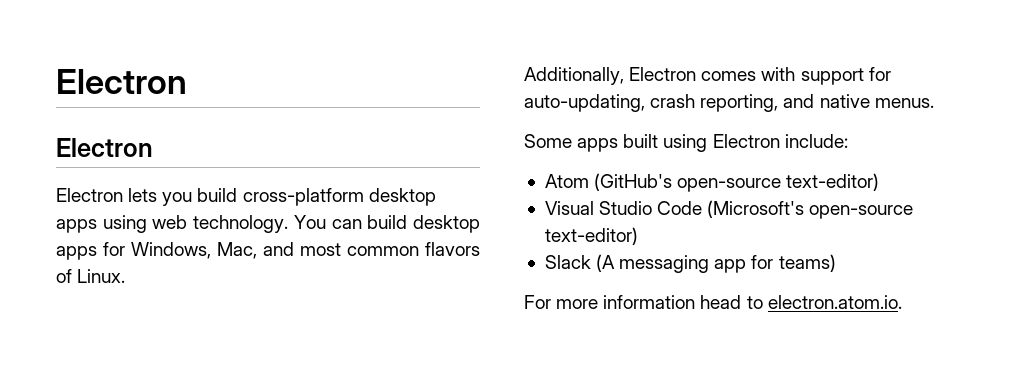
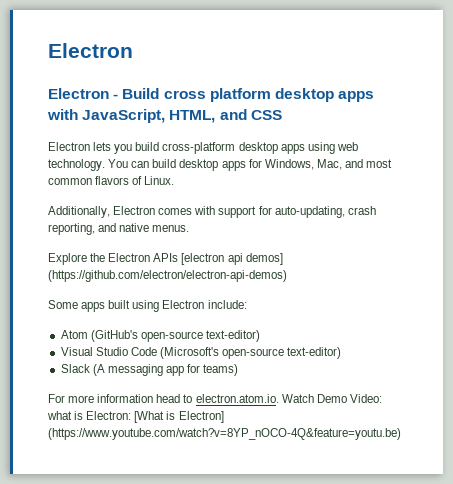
[56,69,187,94] [56,138,153,157] Electron // Electron -> [48,43,133,58] [48,88,375,102] [47,109,282,123] Electron // Electron - Build cross platform desktop apps with JavaScript, HTML, and CSS
(934, 103) none -> [48,253,283,265] [48,270,287,282] // Explore the Electron APIs [electron api demos] (https://github.com/electron/electron-api-demos)
(902, 302) none -> [281,394,382,403] [47,411,224,423] [48,428,401,440] Watch Demo Video: what is Electron: [What is Electron] (https://www.youtube.com/watch?v=8YP_nOCO-4Q&feature=youtu.be)

